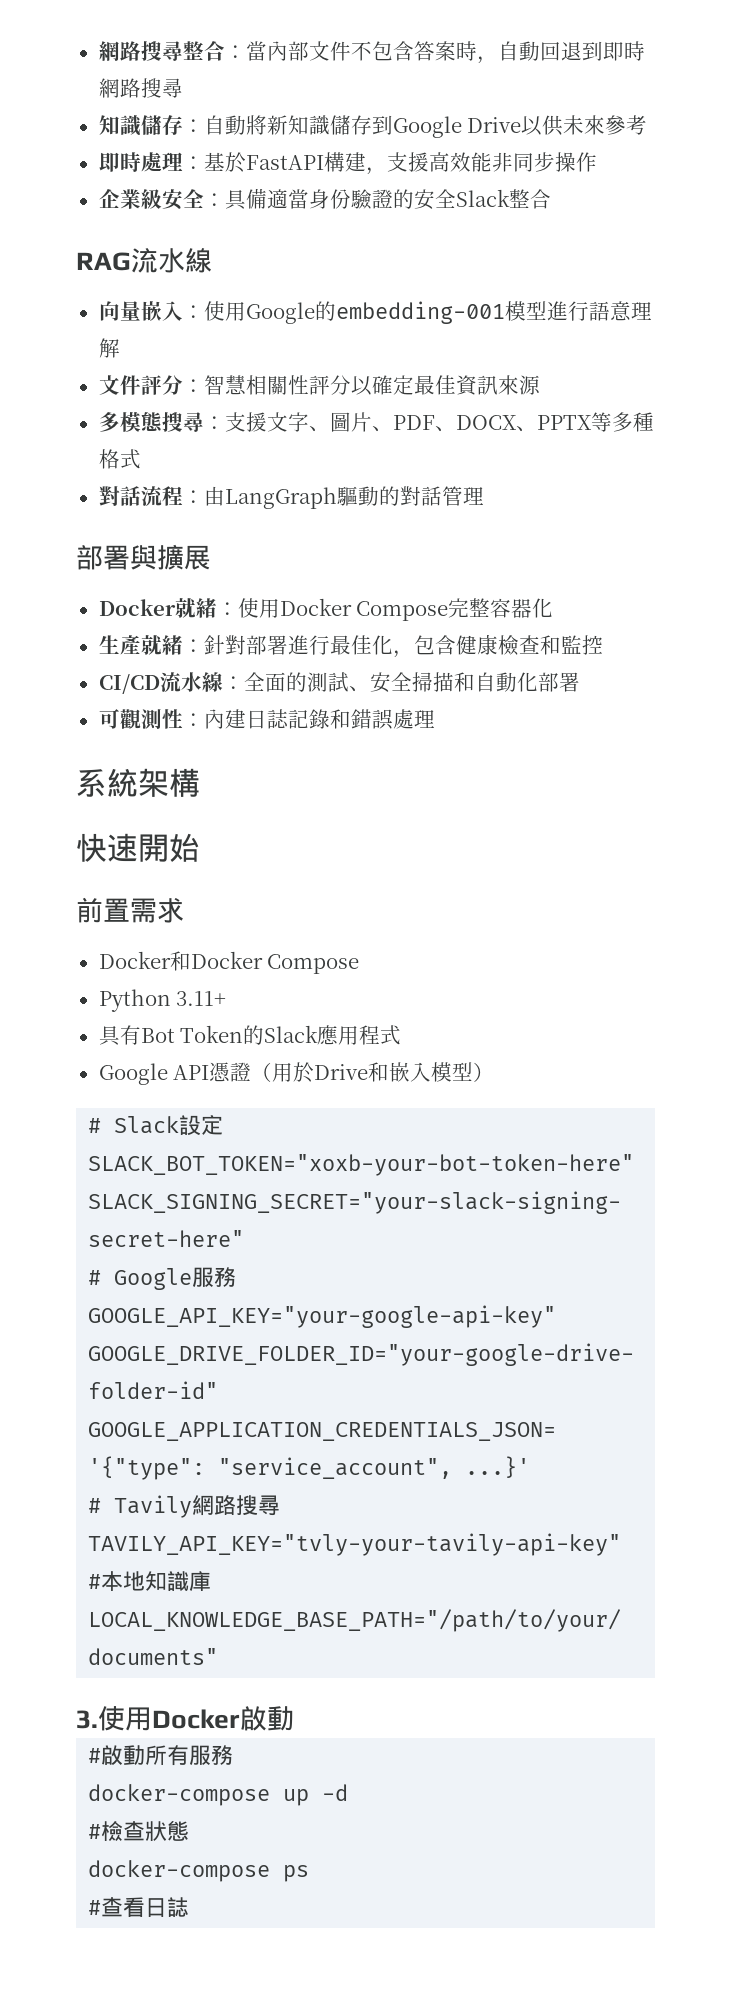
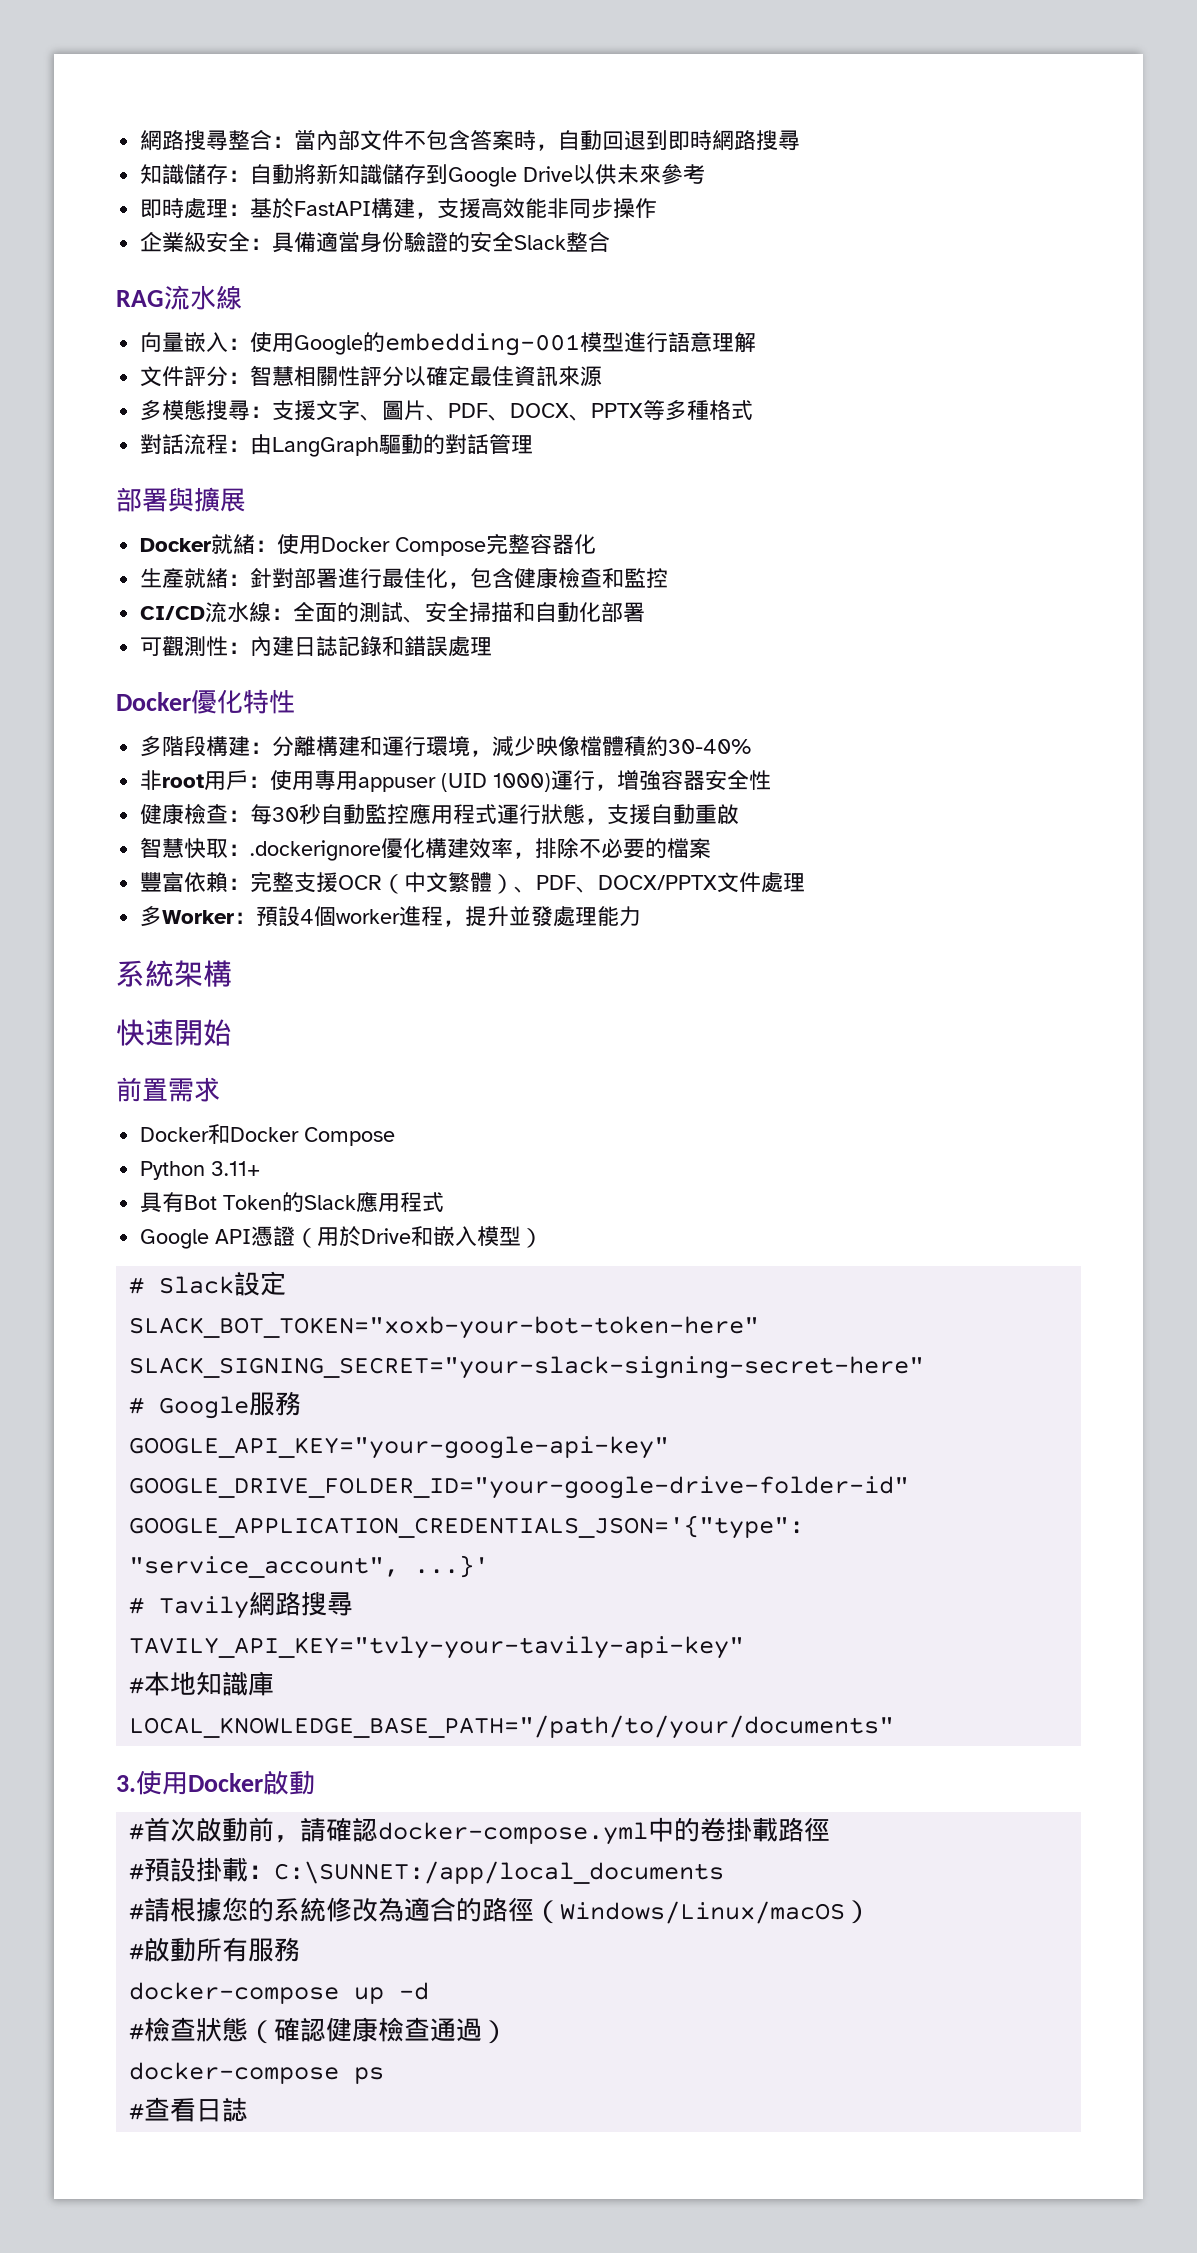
(435, 719) none -> [116,689,295,714] [140,736,752,757] [140,770,772,792] [140,803,740,825] [140,837,712,861] [140,871,806,894] [140,905,642,927] // Docker優化特性 // 多階段構建：分離構建和運行環境，減少映像檔體積約30-40% // 非root用戶：使用專用appuser (UID 1000)運行，增強容器安全性 // 健康檢查：每30秒自動監控應用程式運行狀態，支援自動重啟 // 智慧快取：.dockerignore優化構建效率，排除不必要的檔案 // 豐富依賴：完整支援OCR（中文繁體）、PDF、DOCX/PPTX文件處理 // 多Worker：預設4個worker進程，提升並發處理能力
(294, 1718) none -> [129,1817,831,1845] [129,1857,725,1884] [129,1897,872,1924] // #首次啟動前，請確認docker-compose.yml中的卷掛載路徑 // #預設掛載：C:\SUNNET:/app/local_documents // #請根據您的系統修改為適合的路徑（Windows/Linux/macOS）
(190, 1830) none -> [248,2017,509,2044] （確認健康檢查通過）

